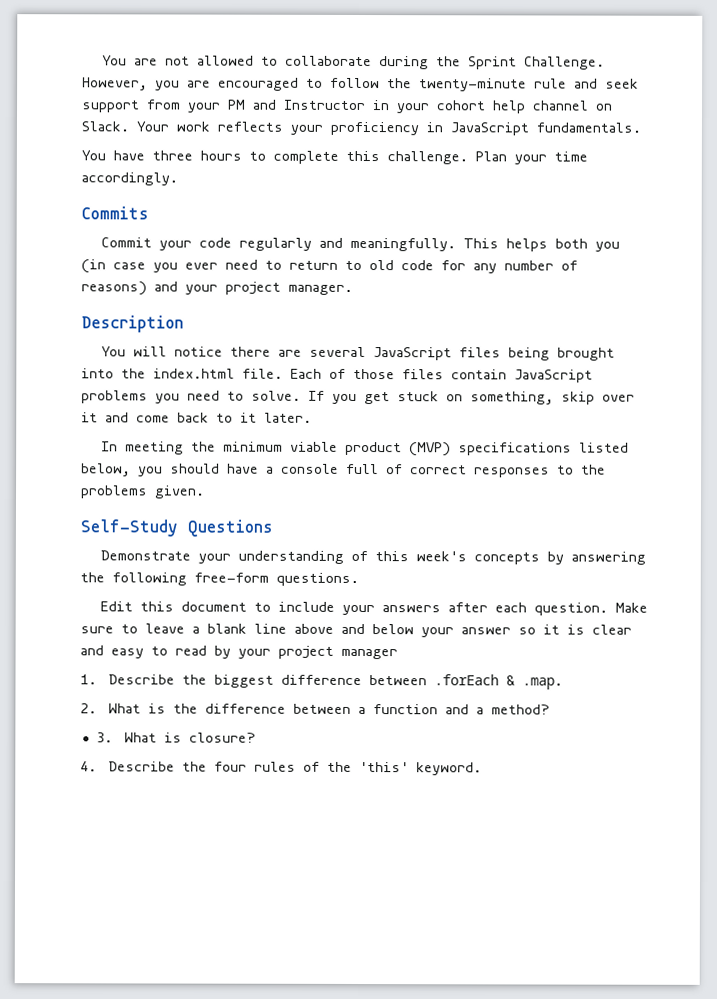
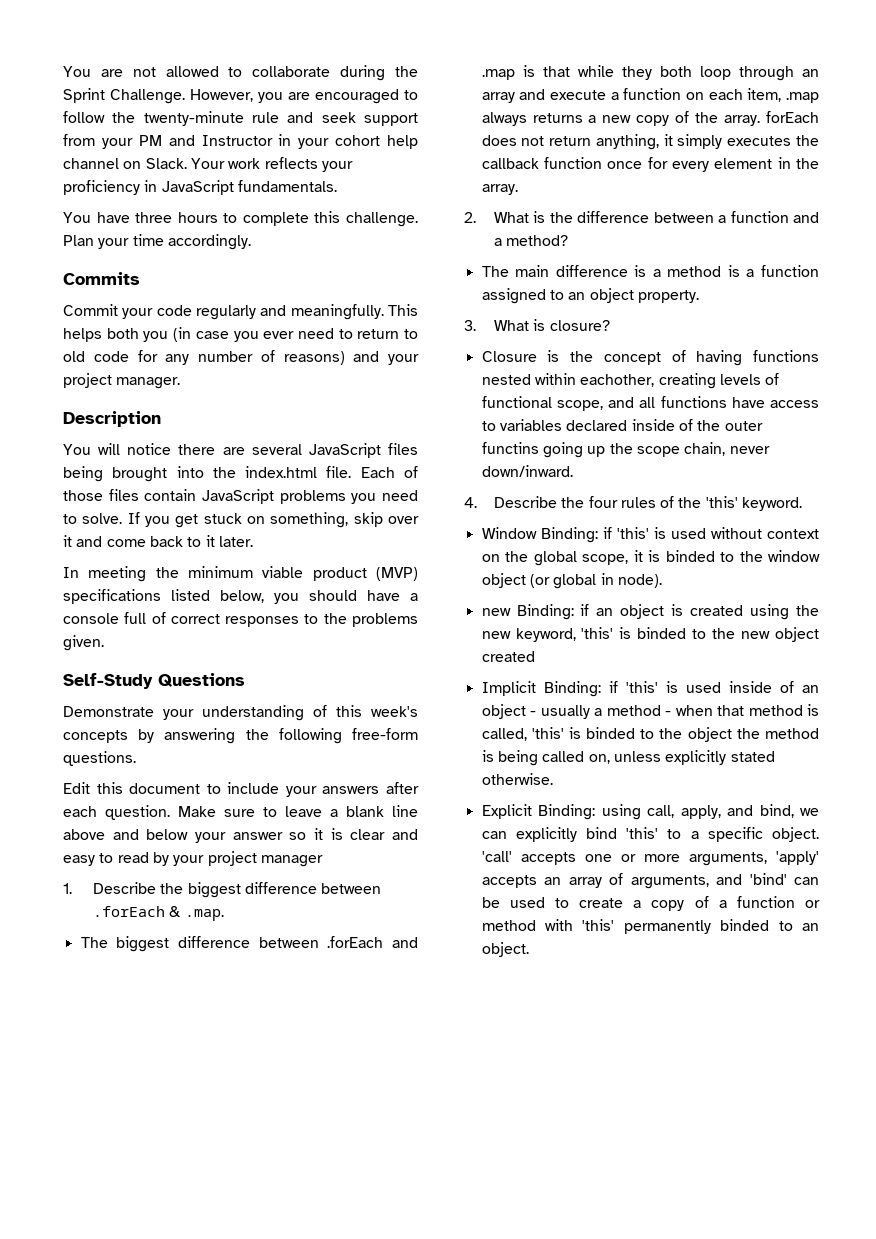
(563, 683) none -> [80,936,418,952] [481,65,819,81] [481,88,819,103] [481,111,819,126] [481,134,819,150] [481,157,819,172] [481,184,518,195] // The biggest difference between .forEach and .map is that while they both loop through an array and execute a function on each item, .map always returns a new copy of the array. forEach does not return anything, it simply executes the callback function once for every element in the array.
[95,732,256,743] 3. What is closure? -> [481,265,819,277] [481,288,699,304] [464,319,610,331] [481,350,819,366] [481,373,780,389] [481,396,819,411] [481,419,763,431] [481,442,770,458] [481,465,573,477] The main difference is a method is a function assigned to an object property. // 3. What is closure? // Closure is the concept of having functions nested within eachother, creating levels of functional scope, and all functions have access to variables declared inside of the outer functins going up the scope chain, never down/inward.
(482, 769) none -> [481,527,819,543] [481,550,820,566] [481,573,662,589] [481,604,819,620] [481,627,819,642] [481,651,535,662] [481,681,819,697] [481,704,819,719] [481,727,819,742] [481,750,775,766] [481,773,553,785] [481,804,819,820] [481,827,819,842] [481,851,819,866] [481,873,819,889] [481,896,820,911] [481,919,819,934] [481,942,529,957] // Window Binding: if 'this' is used without context on the global scope, it is binded to the window object (or global in node). // new Binding: if an object is created using the new keyword, 'this' is binded to the new object created // Implicit Binding: if 'this' is used inside of an object - usually a method - when that method is called, 'this' is binded to the object the method is being called on, unless explicitly stated otherwise. // Explicit Binding: using call, apply, and bind, we can explicitly bind 'this' to a specific object. 'call' accepts one or more arguments, 'apply' accepts an array of arguments, and 'bind' can be used to create a copy of a function or method with 'this' permanently binded to an object.

